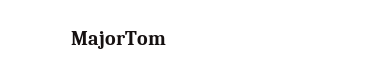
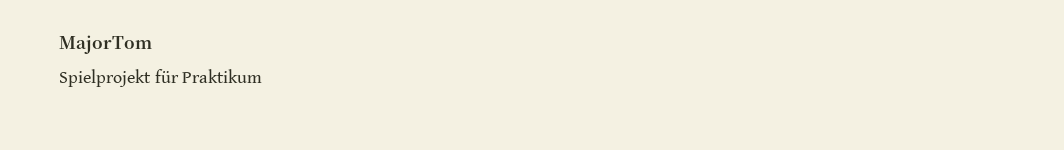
(166, 40) none -> [59,69,263,87] // Spielprojekt für Praktikum

